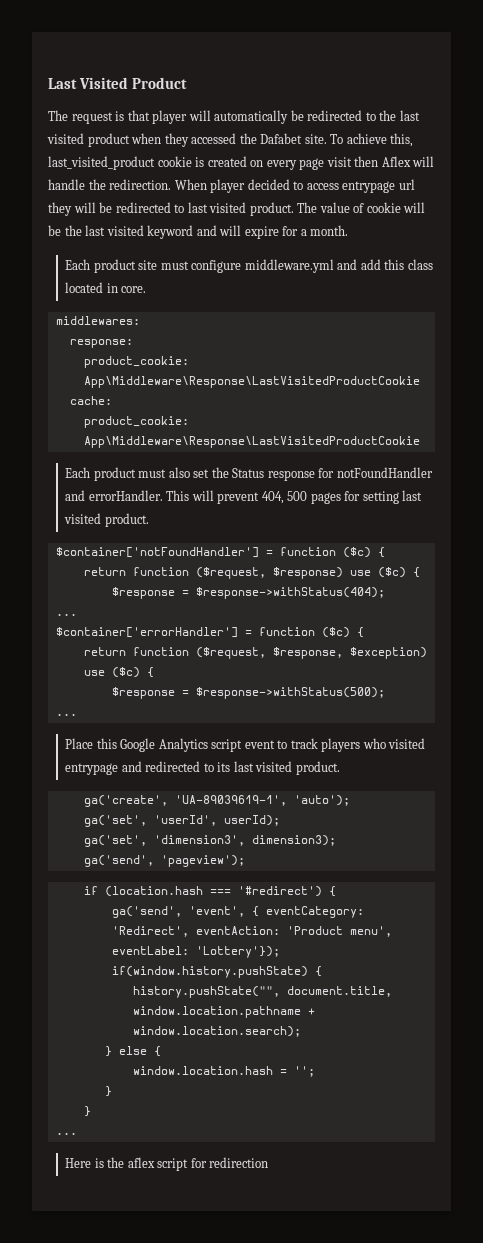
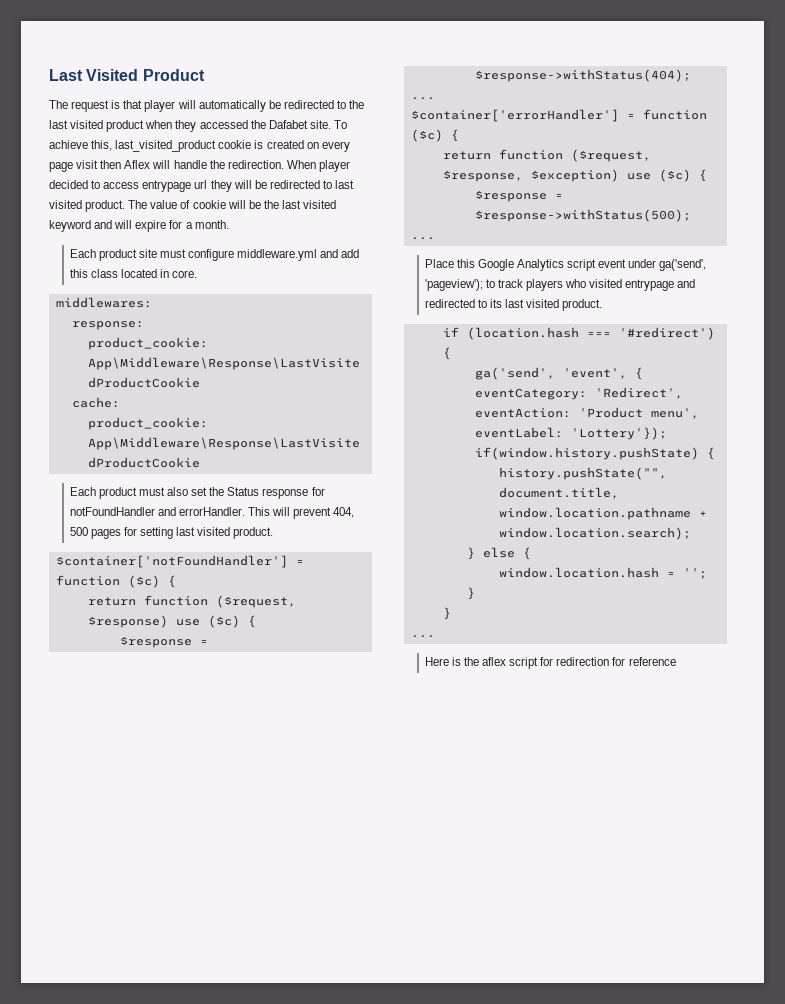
(275, 744) none -> [628,259,707,271] [424,279,483,291] under ga('send', 'pageview');
[83,795,350,807] [83,815,280,827] [83,835,336,847] [83,855,245,867] // ga('create', 'UA-89039619-1', 'auto'); // ga('set', 'userId', userId); // ga('set', 'dimension3', dimension3); // ga('send', 'pageview'); -> (603, 305) none
(269, 1162) none -> [612,657,676,666] for reference

